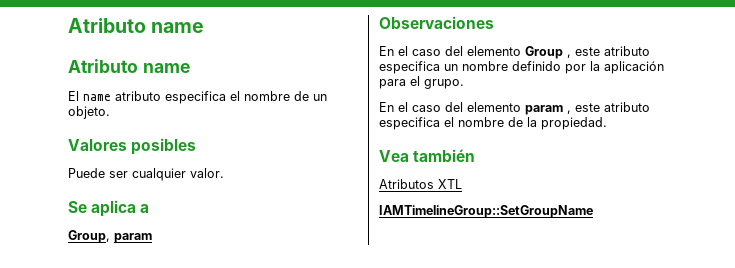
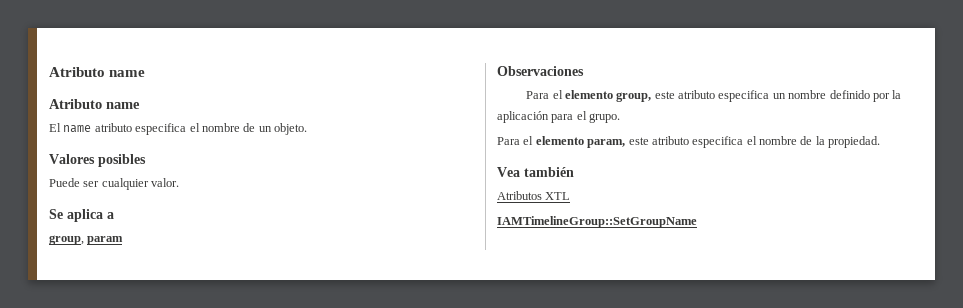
[68,230,110,243] Group, -> [49,235,84,245] group,
[379,46,571,59] En el caso del elemento Group , -> [526,90,652,102] Para el elemento group,
[379,102,571,115] En el caso del elemento param , -> [497,136,626,148] Para el elemento param,

